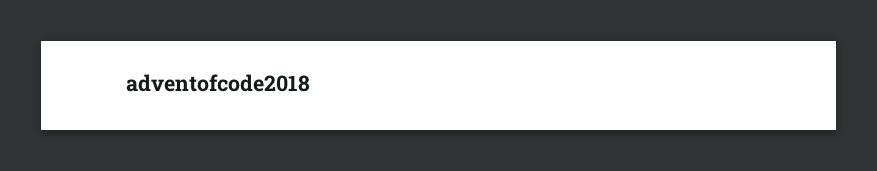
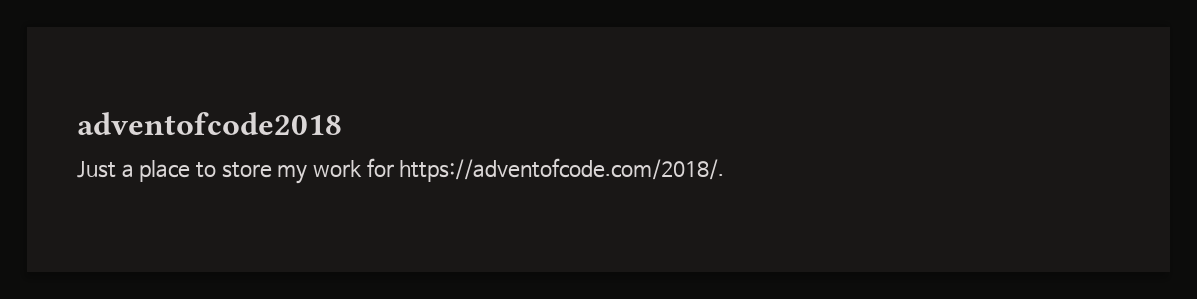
(310, 83) none -> [77,158,725,184] // Just a place to store my work for https://adventofcode.com/2018/.

